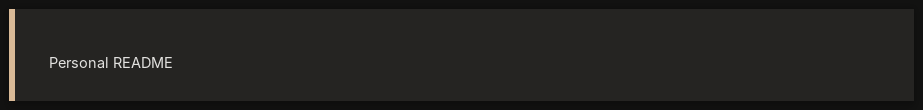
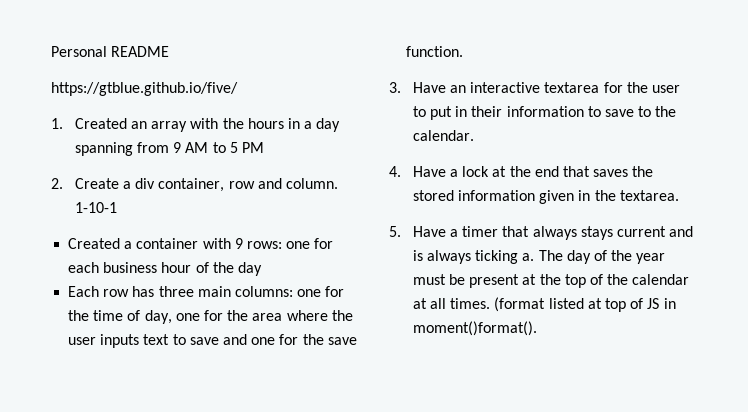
(173, 62) none -> [51,82,238,96] [51,118,341,132] [74,142,264,156] [51,178,338,192] [74,202,117,213] [68,238,334,249] [68,262,262,276] [68,286,345,297] [68,310,353,324] [68,334,357,348] [406,46,464,57] [389,82,680,93] [412,106,677,120] [412,130,474,141] [389,166,654,177] [412,190,679,204] [389,226,694,240] [412,250,666,264] [412,274,690,288] [412,297,676,312] [412,321,537,336] // https://gtblue.github.io/five/ // 1. Created an array with the hours in a day spanning from 9 AM to 5 PM // 2. Create a div container, row and column. 1-10-1 // Created a container with 9 rows: one for each business hour of the day // Each row has three main columns: one for the time of day, one for the area where the user inputs text to save and one for the save function. // 3. Have an interactive textarea for the user to put in their information to save to the calendar. // 4. Have a lock at the end that saves the stored information given in the textarea. // 5. Have a timer that always stays current and is always ticking a. The day of the year must be present at the top of the calendar at all times. (format listed at top of JS in moment()format().

